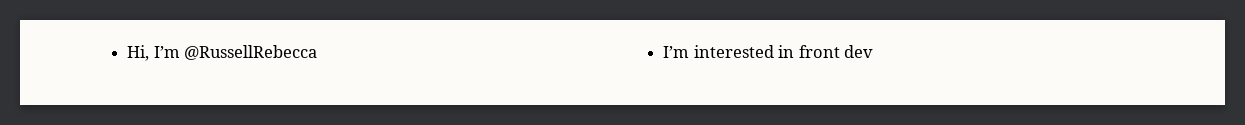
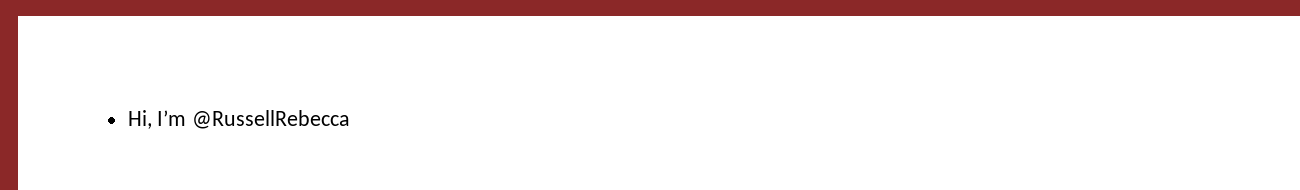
[663,45,873,58] // I’m interested in front dev -> (351, 119) none

